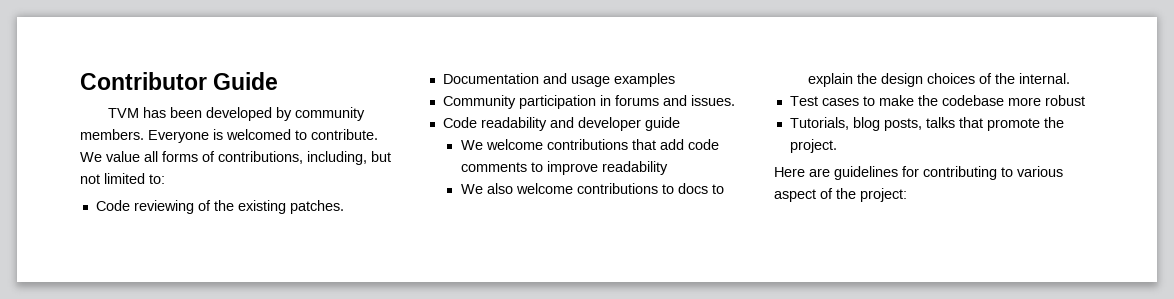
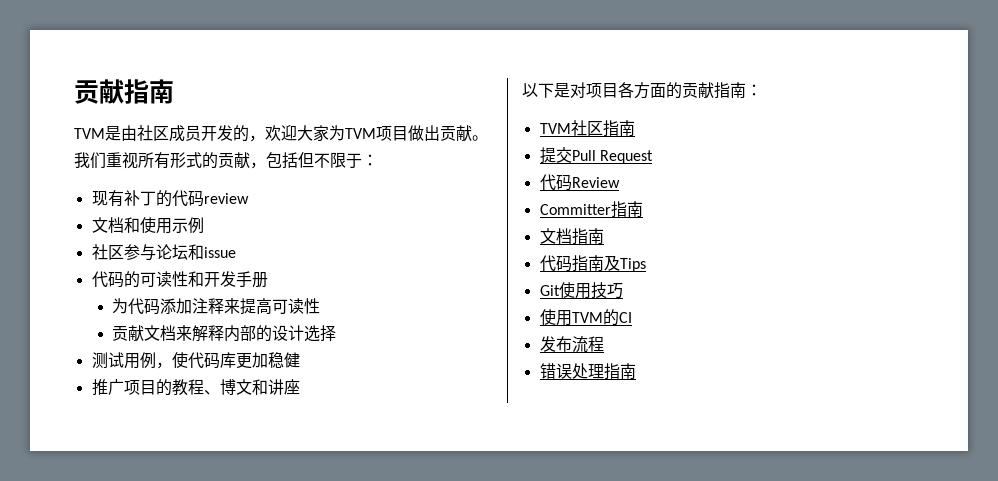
[80,72,279,90] [107,107,365,121] [80,129,378,143] [80,151,391,165] [80,173,165,184] [95,200,344,214] [442,73,675,87] [442,95,735,109] [442,117,680,131] [460,139,719,150] [460,161,668,175] [460,183,724,194] [807,73,1070,87] [789,95,1085,106] [789,117,1064,131] [789,139,837,153] [774,166,1063,180] [774,188,907,202] Contributor Guide // TVM has been developed by community members. Everyone is welcomed to contribute. We value all forms of contributions, including, but not limited to: // Code reviewing of the existing patches. // Documentation and usage examples // Community participation in forums and issues. // Code readability and developer guide // We welcome contributions that add code comments to improve readability // We also welcome contributions to docs to explain the design choices of the internal. // Test cases to make the codebase more robust // Tutorials, blog posts, talks that promote the project. // Here are guidelines for contributing to various aspect of the project: -> [74,79,174,104] [74,125,488,142] [74,152,378,169] [91,190,249,207] [91,217,204,234] [91,244,236,261] [91,271,268,288] [111,298,320,315] [111,325,336,342] [91,352,300,369] [91,379,300,396] [522,82,762,99] [539,120,635,137] [539,147,653,164] [539,174,620,191] [539,201,643,218] [539,228,604,245] [539,255,646,272] [539,282,623,299] [539,309,632,326] [539,336,604,353] [539,363,636,380] 贡献指南 // TVM是由社区成员开发的，欢迎大家为TVM项目做出贡献。我们重视所有形式的贡献，包括但不限于： // 现有补丁的代码review // 文档和使用示例 // 社区参与论坛和issue // 代码的可读性和开发手册 // 为代码添加注释来提高可读性 // 贡献文档来解释内部的设计选择 // 测试用例，使代码库更加稳健 // 推广项目的教程、博文和讲座 // 以下是对项目各方面的贡献指南： // TVM社区指南 // 提交Pull Request // 代码Review // Committer指南 // 文档指南 // 代码指南及Tips // Git使用技巧 // 使用TVM的CI // 发布流程 // 错误处理指南

